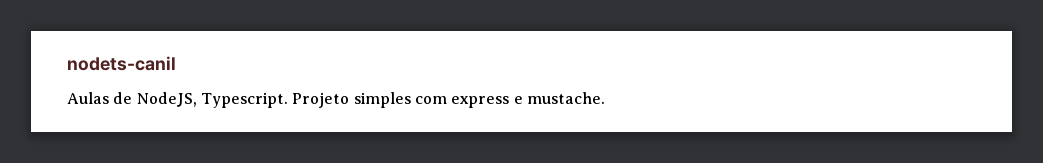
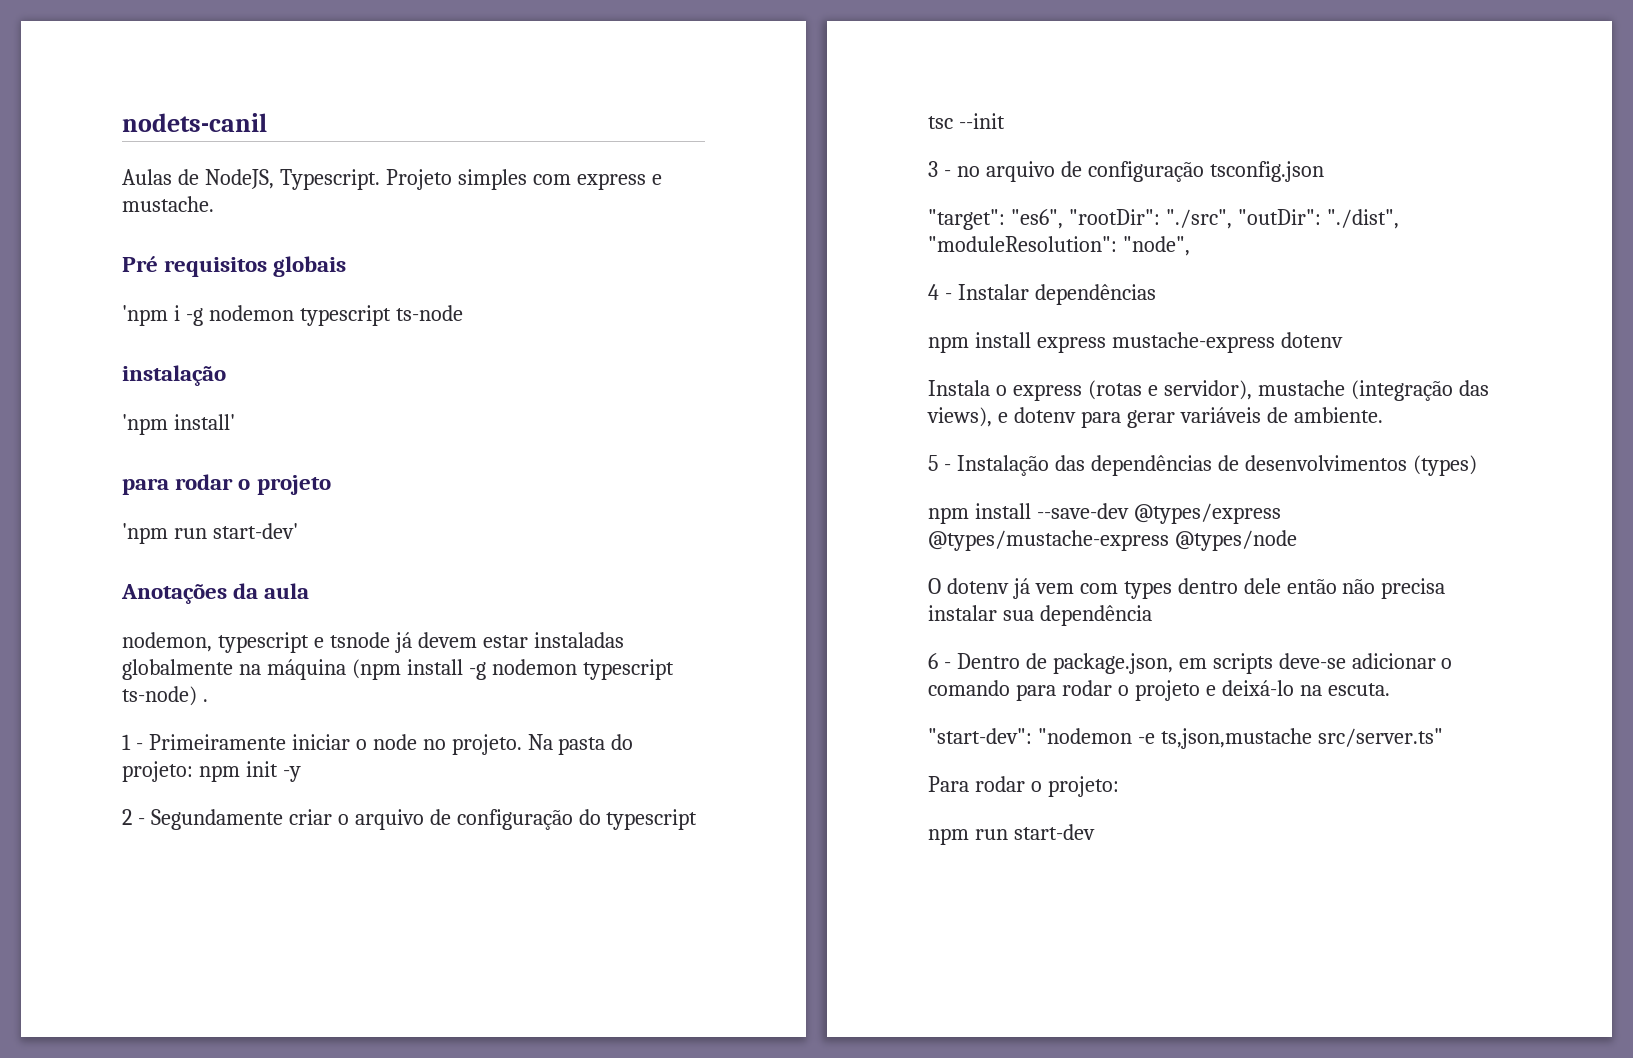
(605, 98) none -> [122,256,347,277] [122,305,463,326] [122,365,226,386] [122,414,235,435] [122,474,331,495] [122,523,298,544] [121,583,310,604] [122,632,624,653] [122,659,674,680] [122,686,208,706] [122,734,634,755] [122,761,301,782] [122,809,698,830] [928,113,1005,129] [928,161,1324,182] [928,209,1399,230] [928,236,1190,256] [928,284,1156,305] [928,332,1343,353] [928,380,1489,401] [927,407,1383,428] [928,455,1477,476] [928,503,1281,524] [928,530,1297,551] [928,578,1446,599] [928,605,1152,626] [928,653,1453,674] [928,680,1390,701] [928,728,1443,749] [928,776,1119,797] [928,824,1095,845] // Pré requisitos globais // 'npm i -g nodemon typescript ts-node // instalação // 'npm install' // para rodar o projeto // 'npm run start-dev' // Anotações da aula // nodemon, typescript e tsnode já devem estar instaladas globalmente na máquina (npm install -g nodemon typescript ts-node) . // 1 - Primeiramente iniciar o node no projeto. Na pasta do projeto: npm init -y // 2 - Segundamente criar o arquivo de configuração do typescript tsc --init // 3 - no arquivo de configuração tsconfig.json // "target": "es6", "rootDir": "./src", "outDir": "./dist", "moduleResolution": "node", // 4 - Instalar dependências // npm install express mustache-express dotenv // Instala o express (rotas e servidor), mustache (integração das views), e dotenv para gerar variáveis de ambiente. // 5 - Instalação das dependências de desenvolvimentos (types) // npm install --save-dev @types/express @types/mustache-express @types/node // O dotenv já vem com types dentro dele então não precisa instalar sua dependência // 6 - Dentro de package.json, em scripts deve-se adicionar o comando para rodar o projeto e deixá-lo na escuta. // "start-dev": "nodemon -e ts,json,mustache src/server.ts" // Para rodar o projeto: // npm run start-dev

